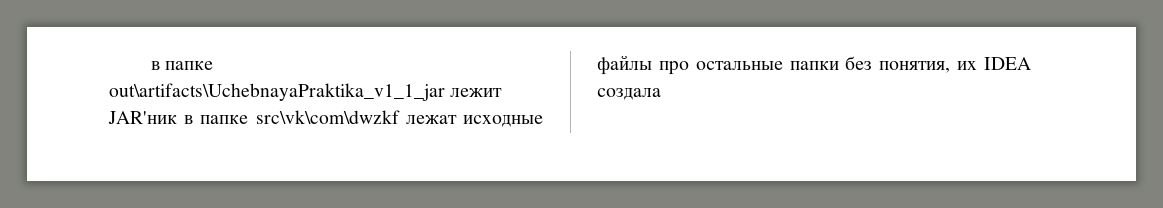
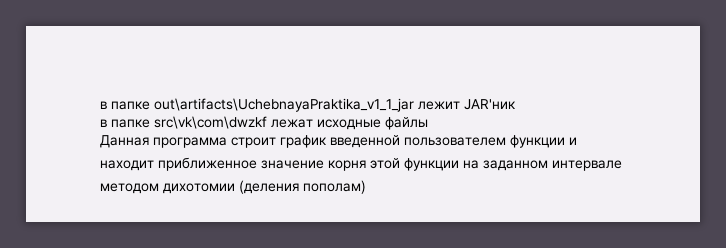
(177, 117) none -> (516, 104) //
[658,56,1031,75] [597,88,661,100] про остальные папки без понятия, их IDEA создала -> [100,135,577,148] [100,157,622,171] [100,180,366,194] // Данная программа строит график введенной пользователем функции и // находит приближенное значение корня этой функции на заданном интервале // методом дихотомии (деления пополам)

